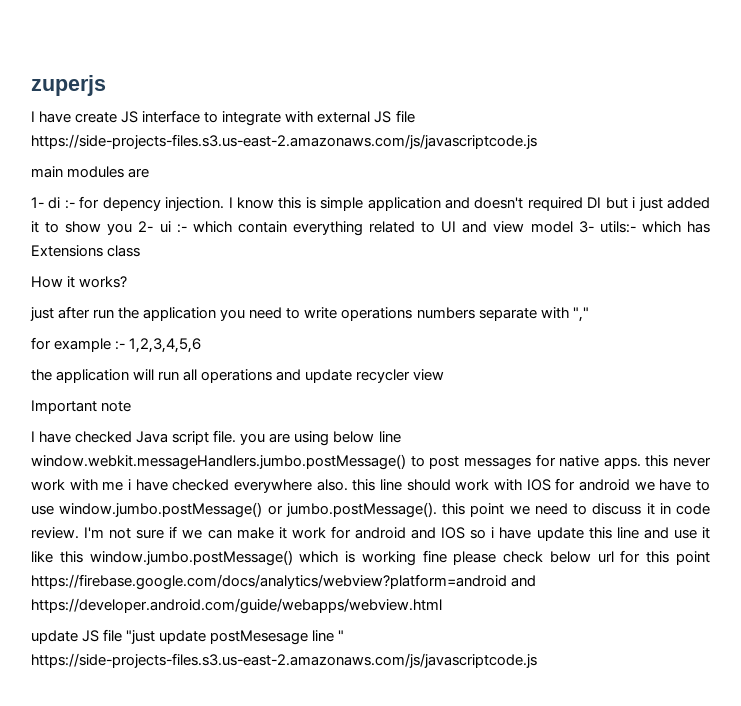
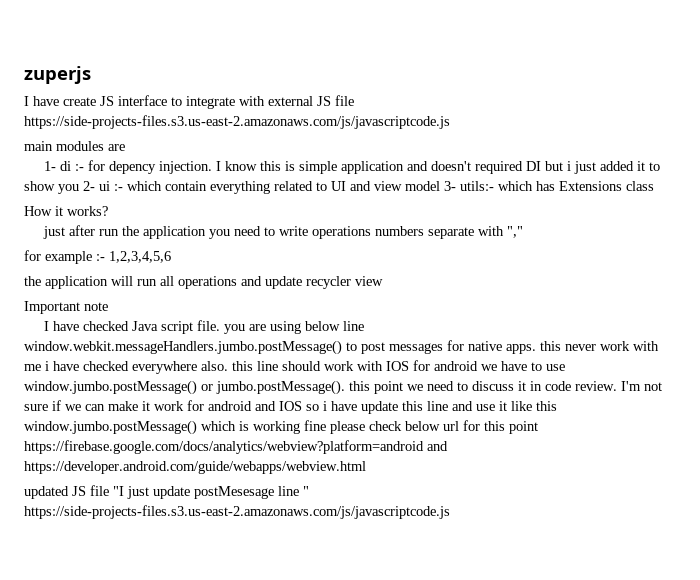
[31,629,156,644] update JS file "just -> [24,485,149,499] updated JS file "I just

